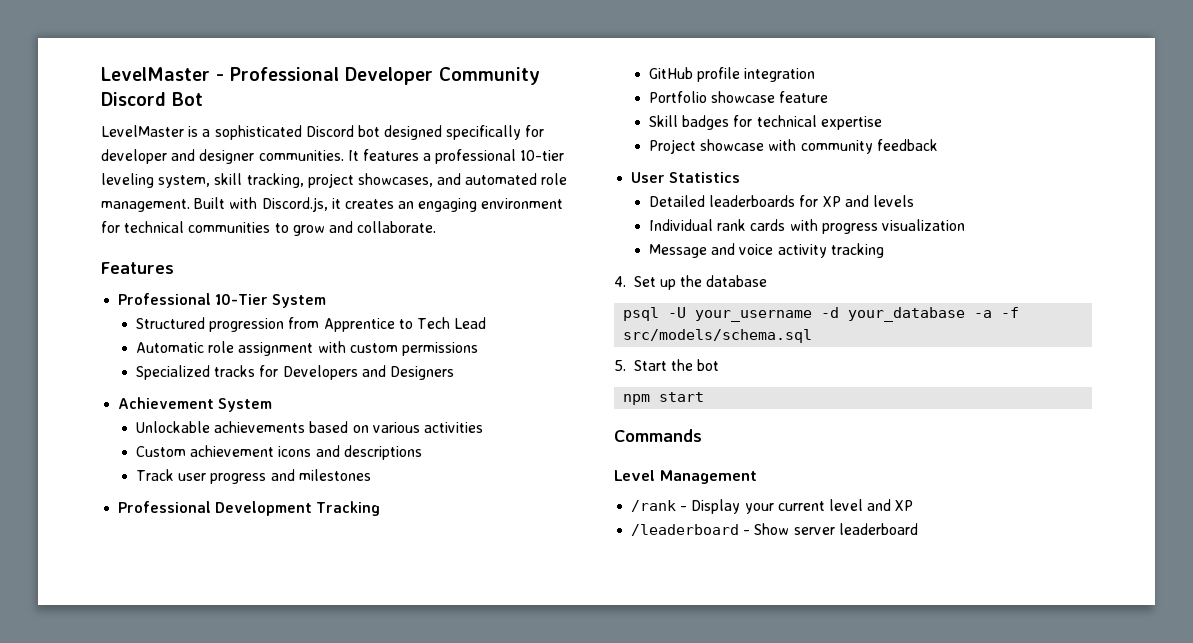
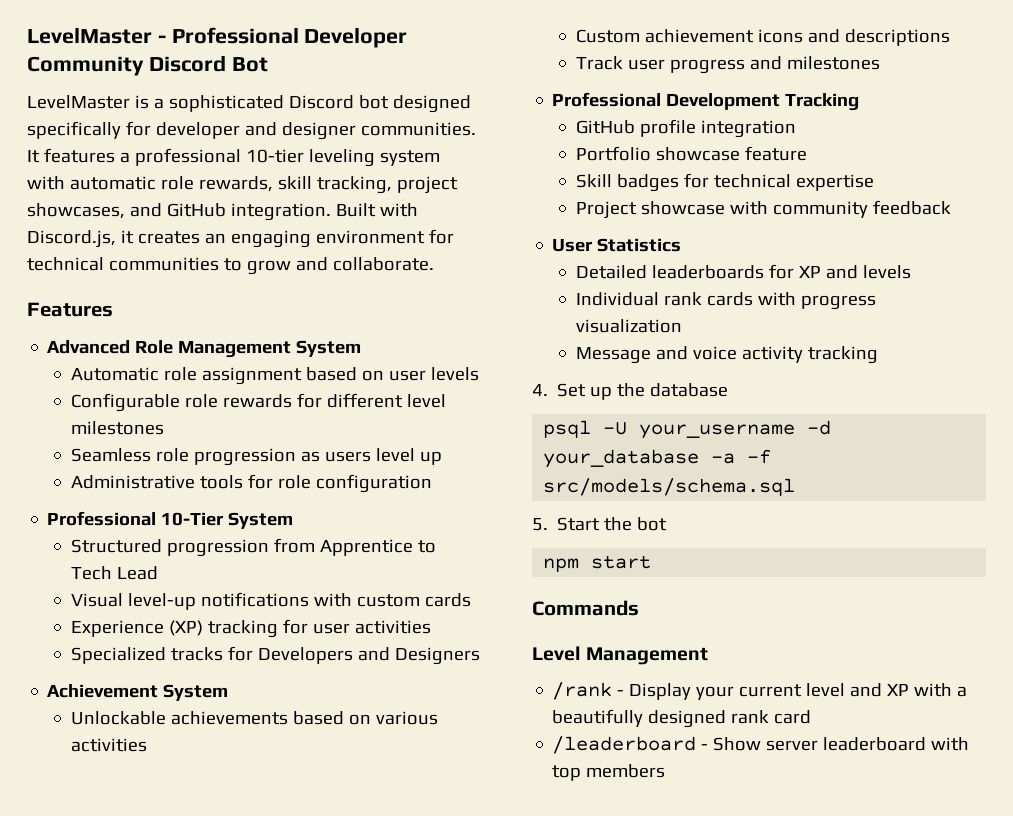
[158,175,211,188] system, -> [379,150,440,166] [27,176,273,192] system with automatic role rewards,
[465,173,568,185] [101,199,190,212] automated role management. -> [166,203,331,221] GitHub integration.
(174, 268) none -> [47,340,362,358] [70,367,479,385] [70,393,446,412] [70,421,164,435] [70,448,442,466] [70,474,432,493] // Advanced Role Management System // Automatic role assignment based on user levels // Configurable role rewards for different level milestones // Seamless role progression as users level up // Administrative tools for role configuration
[136,341,479,356] Automatic role assignment with custom permissions -> [70,592,471,610] [70,619,431,638] Visual level-up notifications with custom cards // Experience (XP) tracking for user activities
(914, 505) none -> [914,683,968,697] [552,709,812,728] with a beautifully designed rank card
(918, 529) none -> [931,737,970,751] [552,764,666,781] with top members

